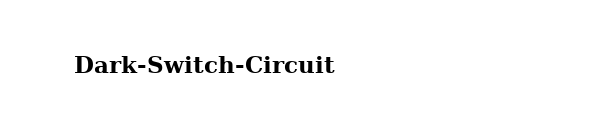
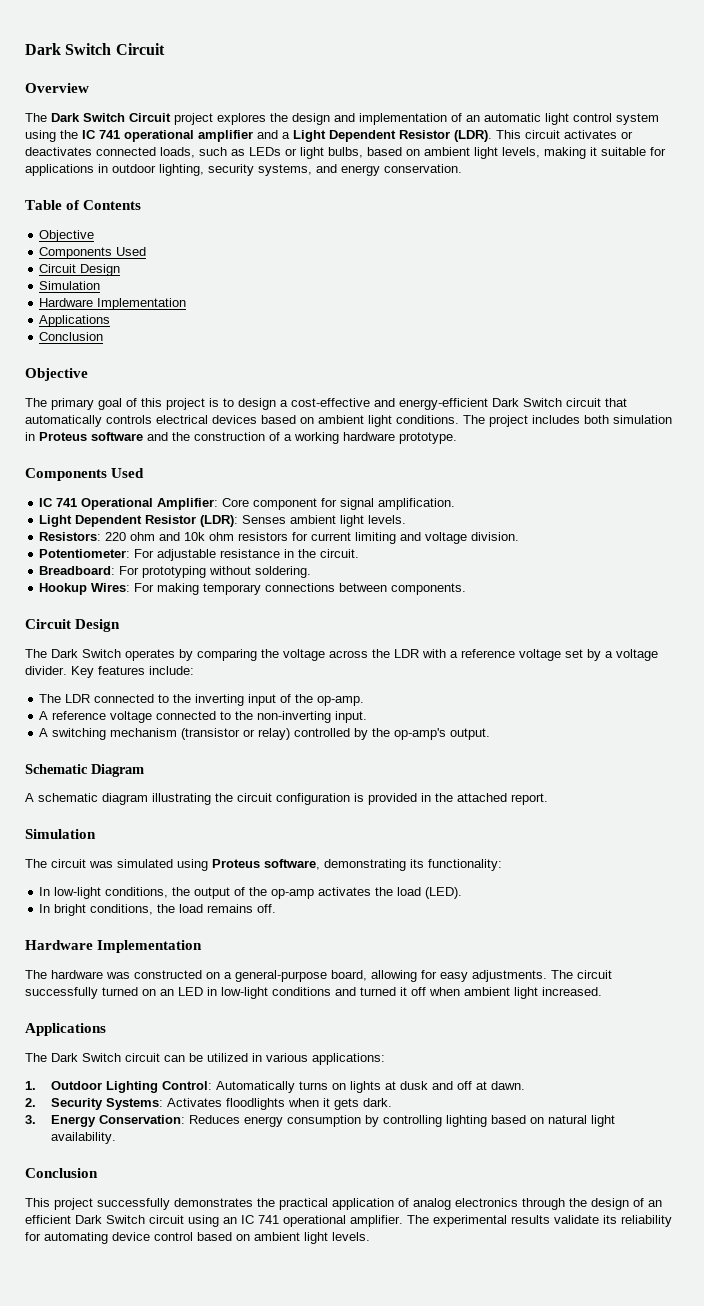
[74,56,335,73] Dark-Switch-Circuit -> [25,43,165,55] [25,83,89,93] [25,113,659,125] [25,130,633,142] [25,147,666,159] [25,164,462,176] [25,200,142,210] [39,230,95,242] [39,247,147,259] [39,264,121,276] [39,281,101,290] [39,298,187,310] [39,315,111,327] [39,332,104,341] [25,368,88,381] [25,398,627,410] [25,415,672,427] [25,432,457,444] [25,468,145,481] [39,498,456,510] [39,515,407,527] [39,532,520,544] [39,549,360,561] [39,566,312,578] [39,583,467,595] [25,619,121,632] [25,649,658,661] [25,666,194,678] [39,694,365,706] [39,711,368,723] [39,728,491,740] [25,764,144,777] [25,793,548,805] [25,829,96,839] [25,859,502,871] [39,887,463,899] [39,904,277,916] [25,940,203,953] [25,970,612,982] [25,987,602,999] [25,1023,106,1036] [25,1053,385,1065] [25,1081,525,1093] [25,1098,392,1110] [25,1115,615,1127] [50,1132,116,1144] [25,1168,98,1178] [25,1198,662,1210] [25,1215,672,1227] [25,1232,370,1244] Dark Switch Circuit // Overview // The Dark Switch Circuit project explores the design and implementation of an automatic light control system using the IC 741 operational amplifier and a Light Dependent Resistor (LDR). This circuit activates or deactivates connected loads, such as LEDs or light bulbs, based on ambient light levels, making it suitable for applications in outdoor lighting, security systems, and energy conservation. // Table of Contents // Objective // Components Used // Circuit Design // Simulation // Hardware Implementation // Applications // Conclusion // Objective // The primary goal of this project is to design a cost-effective and energy-efficient Dark Switch circuit that automatically controls electrical devices based on ambient light conditions. The project includes both simulation in Proteus software and the construction of a working hardware prototype. // Components Used // IC 741 Operational Amplifier: Core component for signal amplification. // Light Dependent Resistor (LDR): Senses ambient light levels. // Resistors: 220 ohm and 10k ohm resistors for current limiting and voltage division. // Potentiometer: For adjustable resistance in the circuit. // Breadboard: For prototyping without soldering. // Hookup Wires: For making temporary connections between components. // Circuit Design // The Dark Switch operates by comparing the voltage across the LDR with a reference voltage set by a voltage divider. Key features include: // The LDR connected to the inverting input of the op-amp. // A reference voltage connected to the non-inverting input. // A switching mechanism (transistor or relay) controlled by the op-amp's output. // Schematic Diagram // A schematic diagram illustrating the circuit configuration is provided in the attached report. // Simulation // The circuit was simulated using Proteus software, demonstrating its functionality: // In low-light conditions, the output of the op-amp activates the load (LED). // In bright conditions, the load remains off. // Hardware Implementation // The hardware was constructed on a general-purpose board, allowing for easy adjustments. The circuit successfully turned on an LED in low-light conditions and turned it off when ambient light increased. // Applications // The Dark Switch circuit can be utilized in various applications: // 1. Outdoor Lighting Control: Automatically turns on lights at dusk and off at dawn. // 2. Security Systems: Activates floodlights when it gets dark. // 3. Energy Conservation: Reduces energy consumption by controlling lighting based on natural light availability. // Conclusion // This project successfully demonstrates the practical application of analog electronics through the design of an efficient Dark Switch circuit using an IC 741 operational amplifier. The experimental results validate its reliability for automating device control based on ambient light levels.

